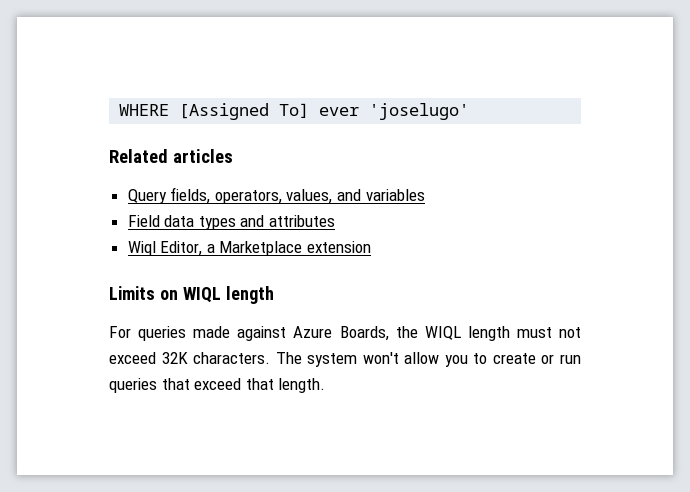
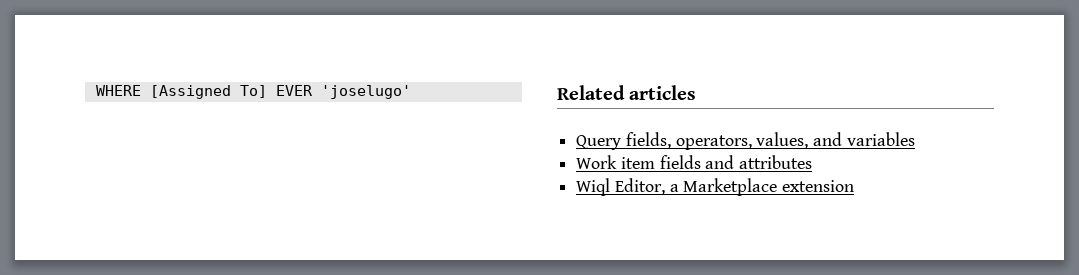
[319,107,360,116] ever -> [275,85,313,96] EVER
[127,215,236,230] Field data types -> [576,155,701,169] Work item fields
[109,286,274,304] [109,326,582,341] [109,352,581,367] [109,378,326,393] // Limits on WIQL length // For queries made against Azure Boards, the WIQL length must not exceed 32K characters. The system won't allow you to create or run queries that exceed that length. -> (855, 186) none

